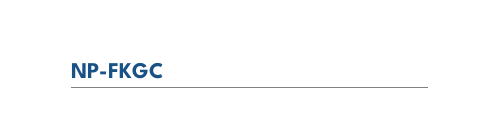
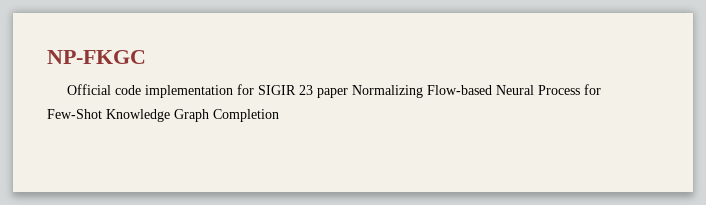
(163, 70) none -> [66,84,601,98] [47,109,279,122] // Official code implementation for SIGIR 23 paper Normalizing Flow-based Neural Process for Few-Shot Knowledge Graph Completion

